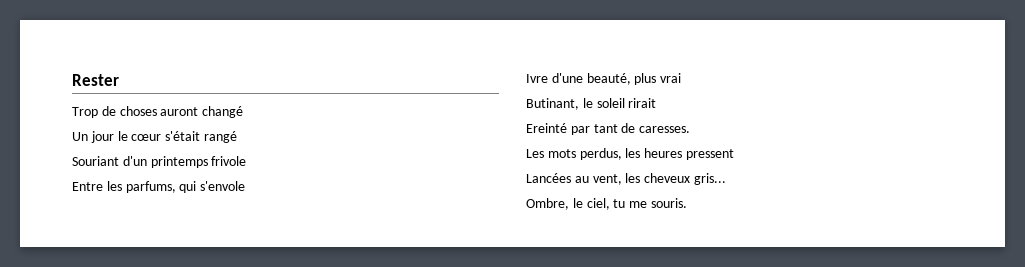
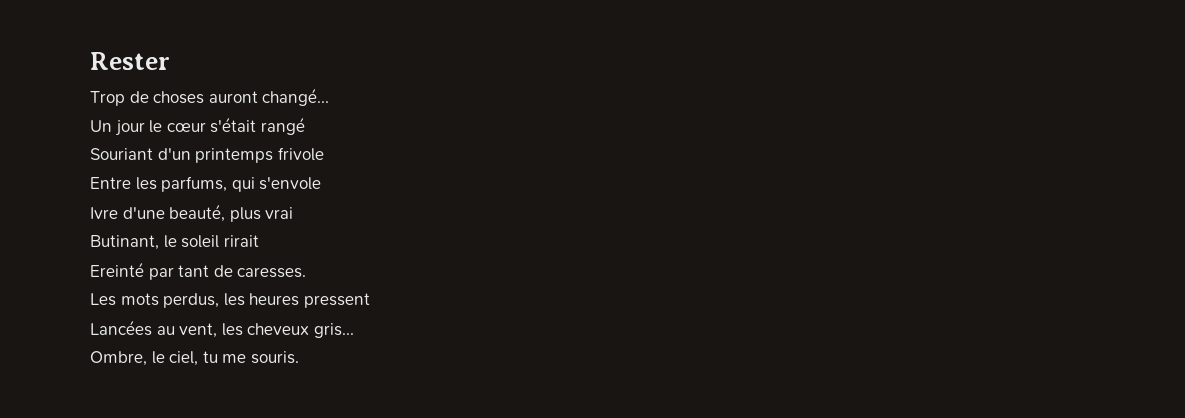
[202,106,244,118] changé -> [262,88,330,106] changé...

